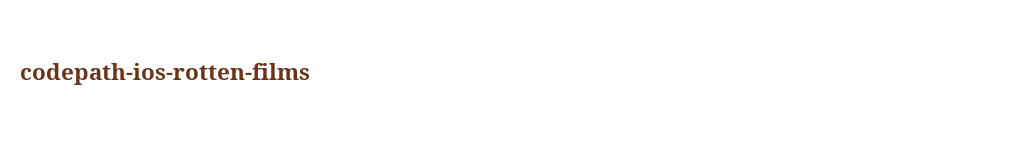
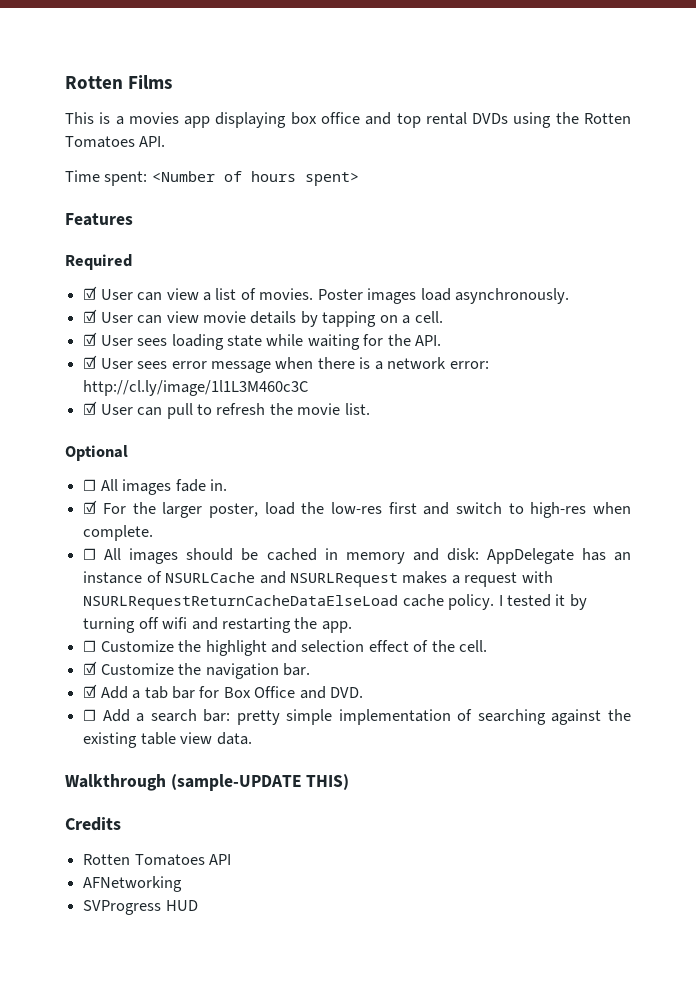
[20,63,310,85] codepath-ios-rotten-films -> [65,75,173,89] [65,112,631,128] [65,136,166,148] [65,170,359,186] [65,213,133,226] [65,254,132,270] [83,286,570,304] [83,309,443,327] [83,332,442,350] [83,355,489,373] [83,380,309,396] [83,401,370,419] [65,445,128,461] [83,479,227,495] [83,500,631,518] [83,525,154,541] [83,548,631,564] [83,571,553,587] [83,594,587,610] [83,617,352,633] [83,640,488,656] [83,661,310,679] [83,684,364,699] [83,709,632,725] [83,732,252,748] [65,774,350,791] [65,817,121,831] [83,854,232,866] [83,876,183,892] [83,900,198,915] Rotten Films // This is a movies app displaying box office and top rental DVDs using the Rotten Tomatoes API. // Time spent: <Number of hours spent> // Features // Required // ☑ User can view a list of movies. Poster images load asynchronously. // ☑ User can view movie details by tapping on a cell. // ☑ User sees loading state while waiting for the API. // ☑ User sees error message when there is a network error: http://cl.ly/image/1l1L3M460c3C // ☑ User can pull to refresh the movie list. // Optional // ☐ All images fade in. // ☑ For the larger poster, load the low-res first and switch to high-res when complete. // ☐ All images should be cached in memory and disk: AppDelegate has an instance of NSURLCache and NSURLRequest makes a request with NSURLRequestReturnCacheDataElseLoad cache policy. I tested it by turning off wifi and restarting the app. // ☐ Customize the highlight and selection effect of the cell. // ☑ Customize the navigation bar. // ☑ Add a tab bar for Box Office and DVD. // ☐ Add a search bar: pretty simple implementation of searching against the existing table view data. // Walkthrough (sample-UPDATE THIS) // Credits // Rotten Tomatoes API // AFNetworking // SVProgress HUD

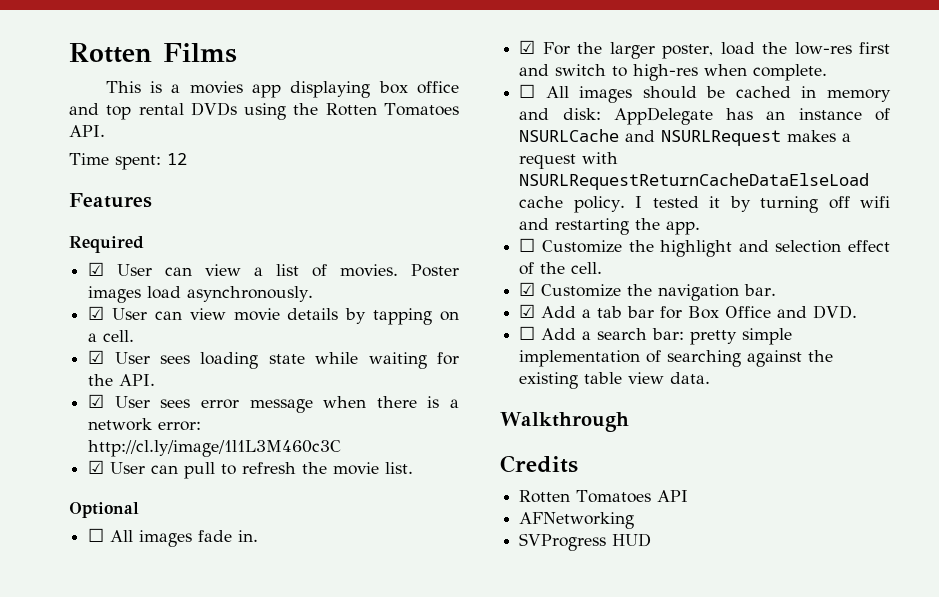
[151,171,359,186] <Number of hours spent> -> [167,153,187,165] 12
[170,774,350,791] (sample-UPDATE THIS) -> (629, 422) none

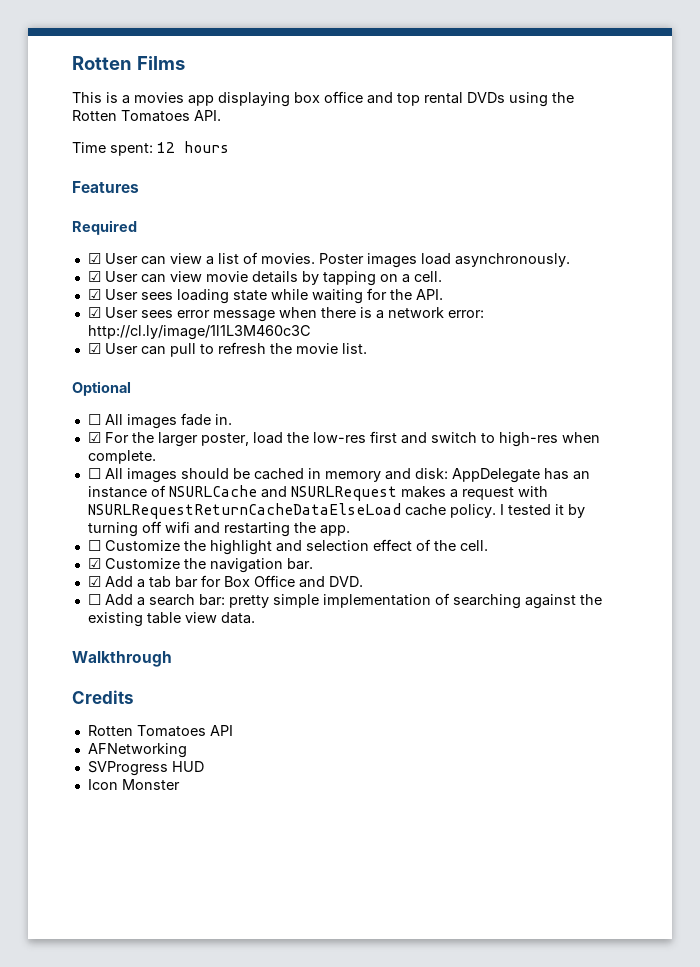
(187, 159) none -> [184,141,229,153] hours
(652, 540) none -> [87,779,180,790] // Icon Monster

